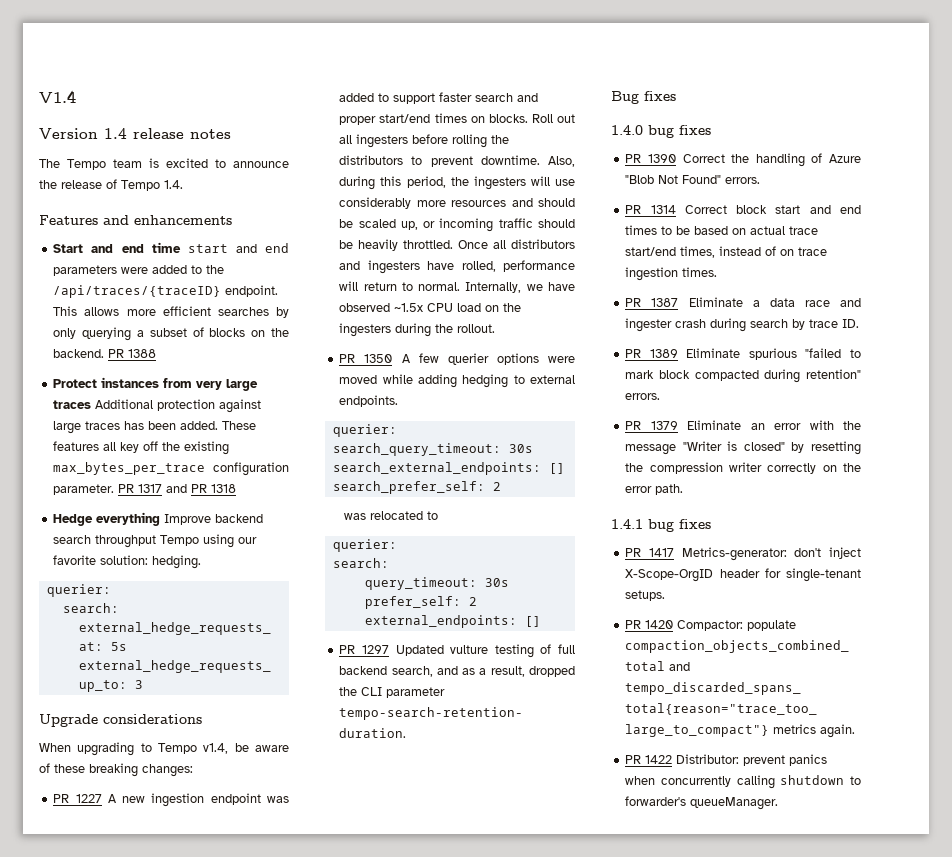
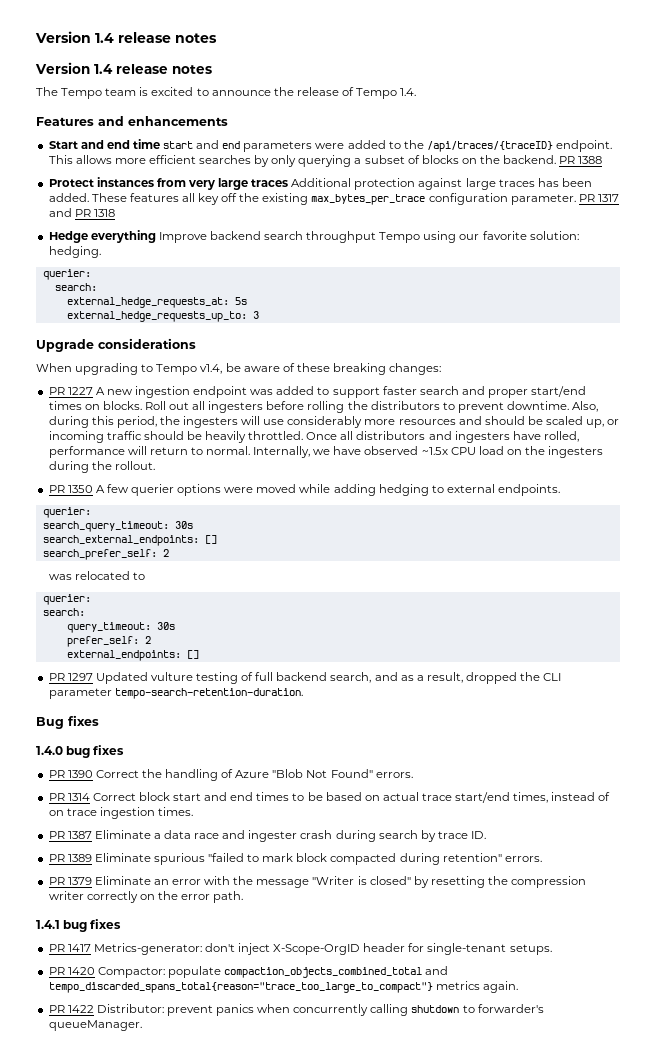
[39,90,76,103] V1.4 -> [35,31,217,43] Version 1.4 release notes

